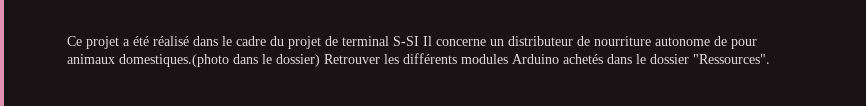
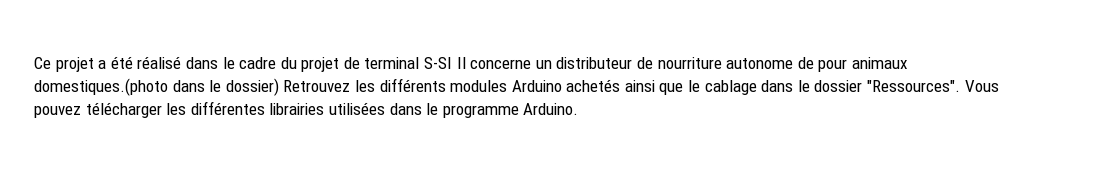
[324,54,380,64] Retrouver -> [283,80,351,92] Retrouvez
[607,54,770,64] dans le dossier "Ressources". -> [624,80,999,95] [34,101,579,118] ainsi que le cablage dans le dossier "Ressources". Vous pouvez télécharger les différentes librairies utilisées dans le programme Arduino.

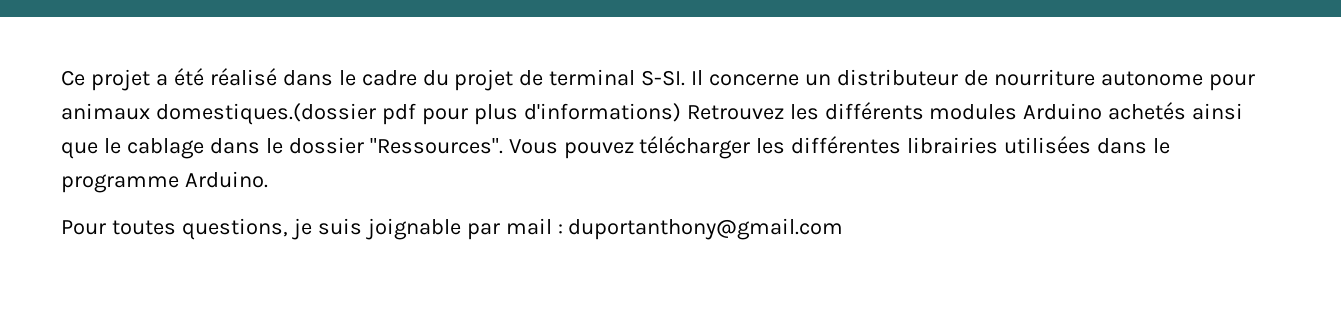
[424,57,453,69] S-SI -> [641,70,686,86] S-SI.
[797,57,814,69] de -> (1203, 78) none
[34,78,279,96] domestiques.(photo dans le dossier) -> [155,103,681,125] domestiques.(dossier pdf pour plus d'informations)
(579, 109) none -> [61,218,844,240] // Pour toutes questions, je suis joignable par mail : duportanthony@gmail.com

